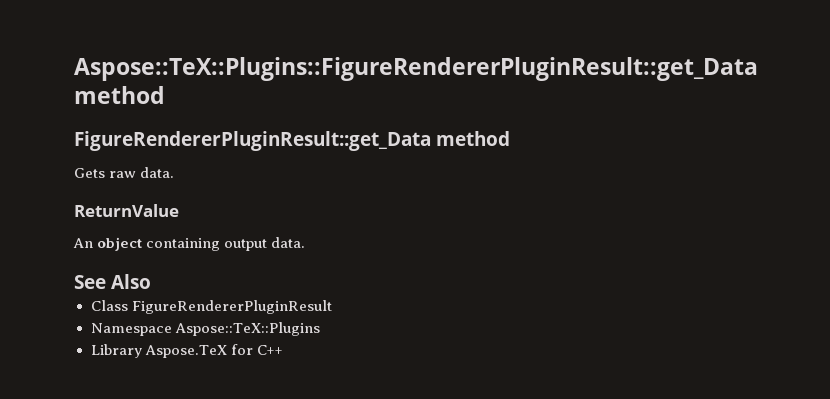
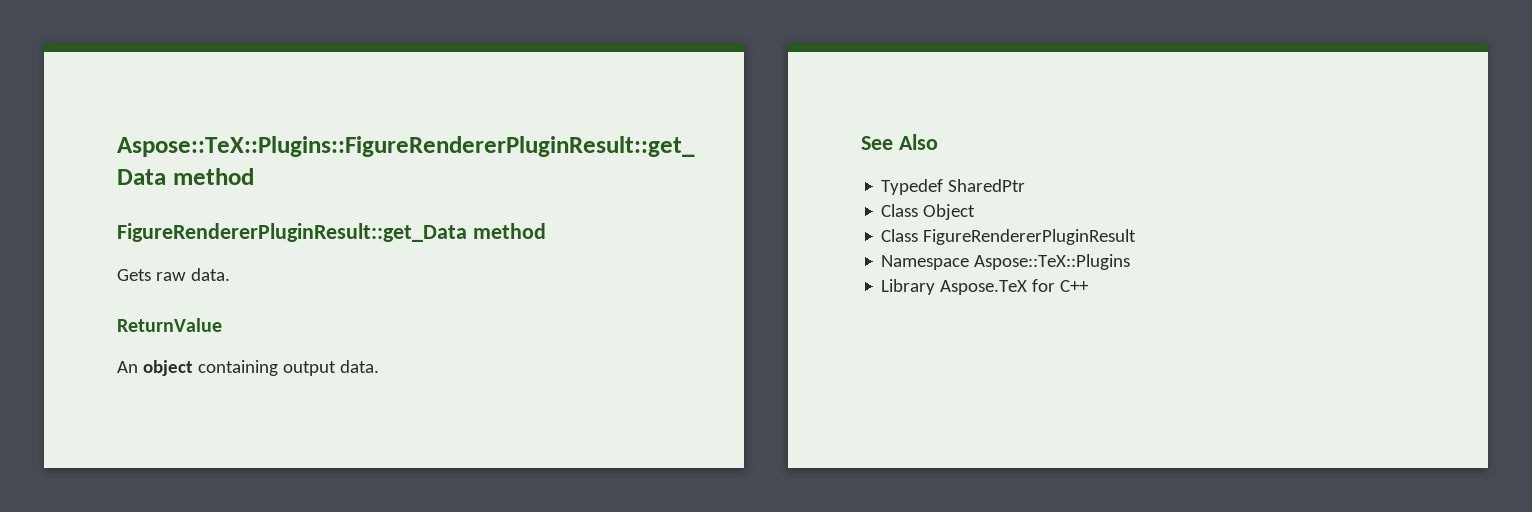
(151, 281) none -> [881,179,1026,195] [881,204,976,220] // Typedef SharedPtr // Class Object

